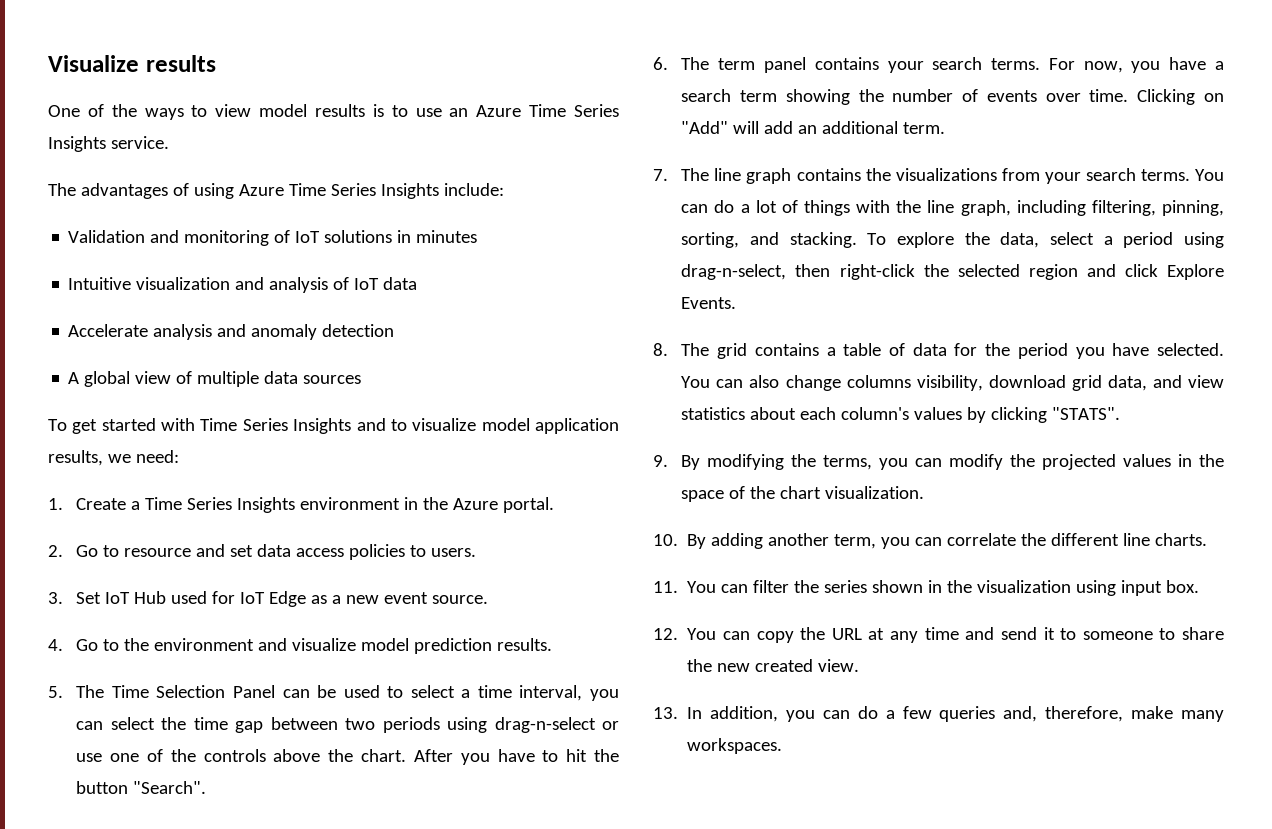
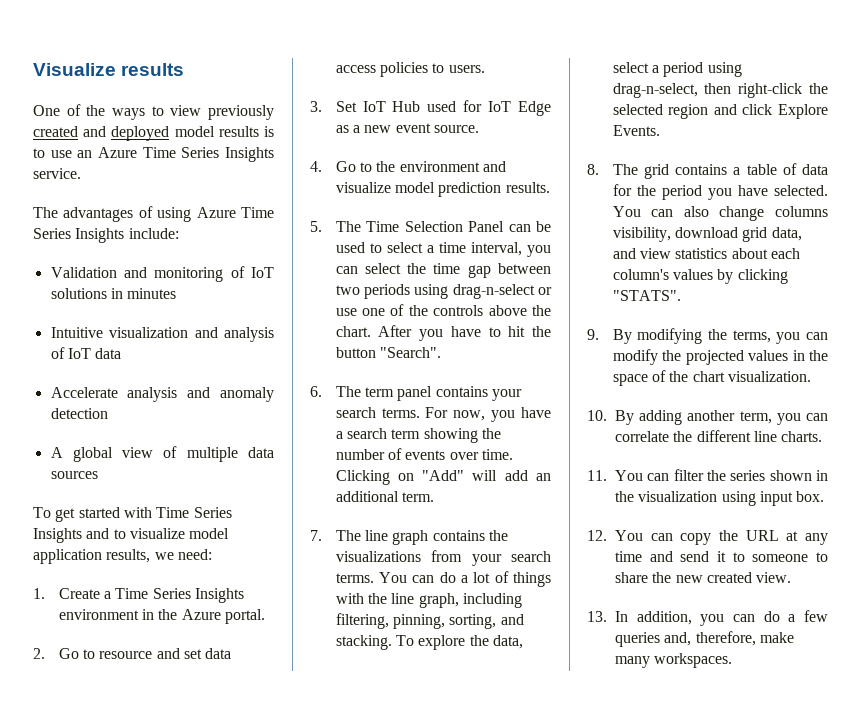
(252, 110) none -> [208,105,274,120] [33,126,170,141] previously created and deployed

